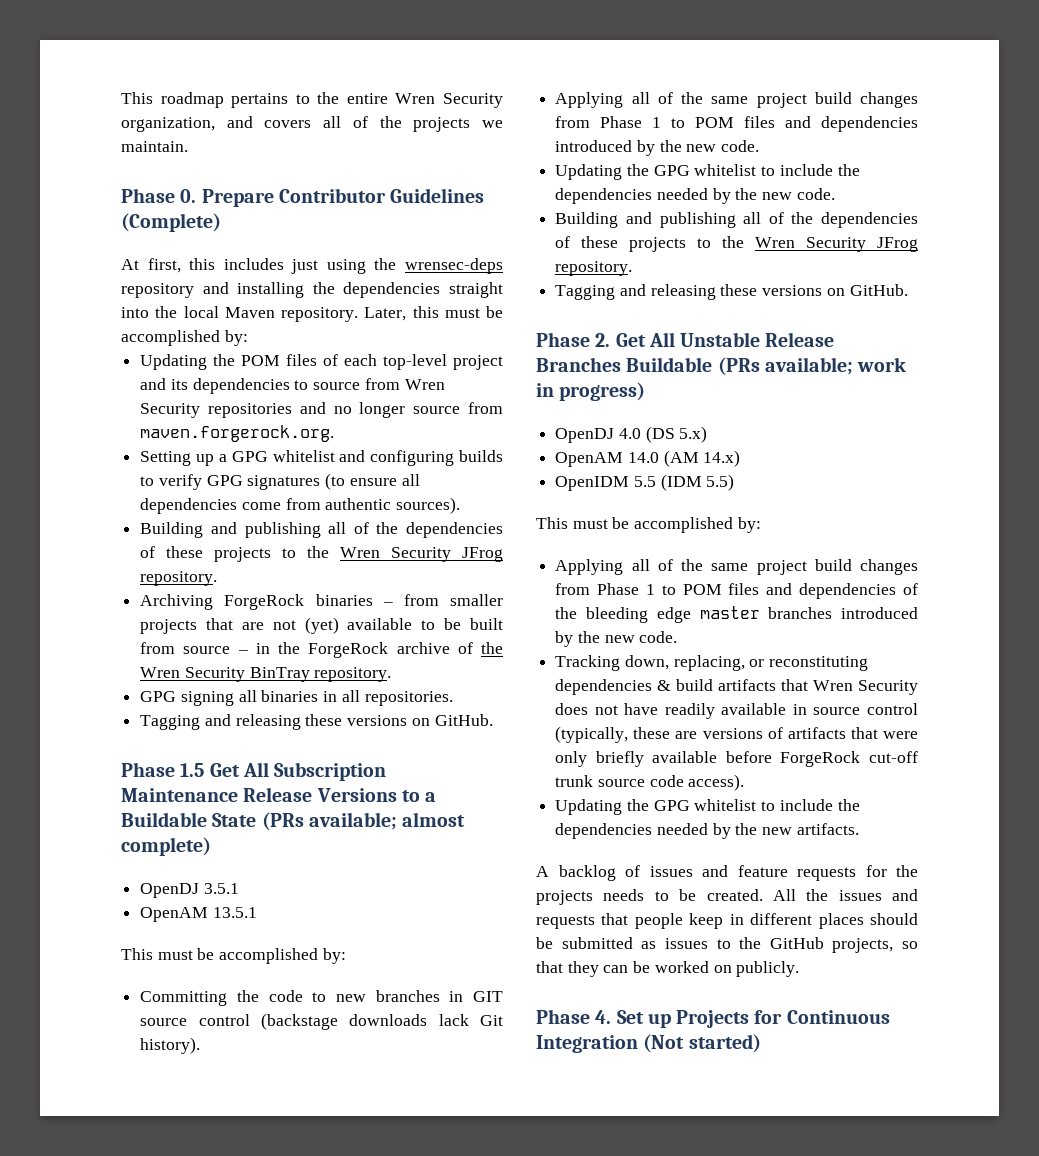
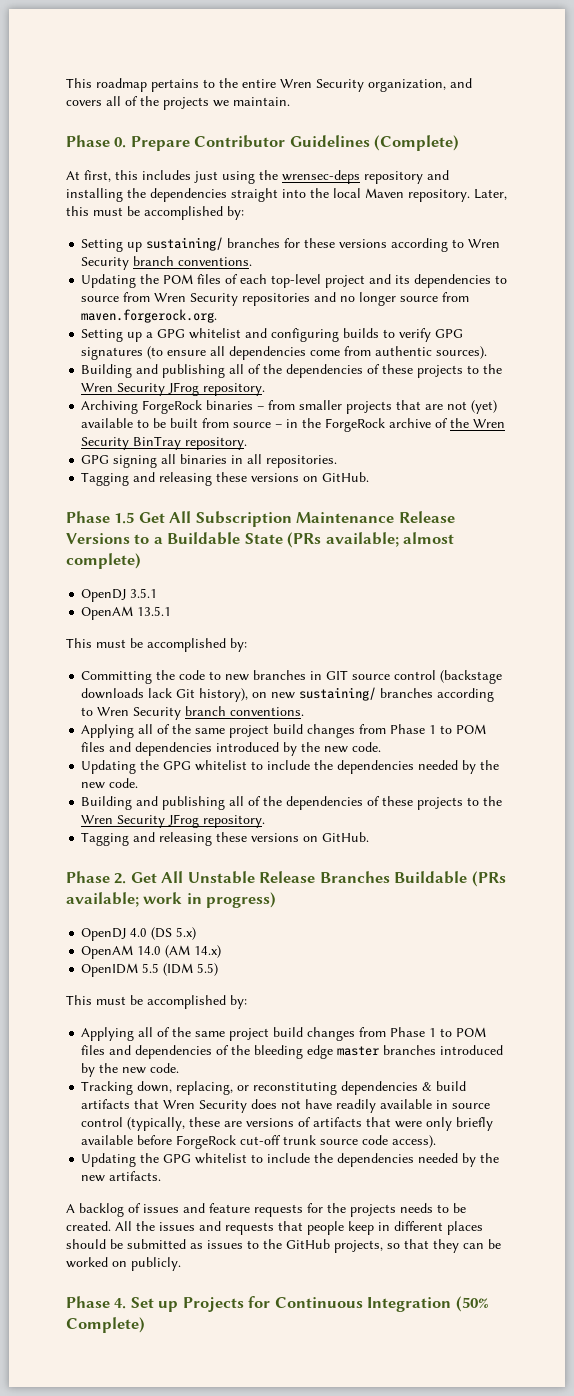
(248, 338) none -> [81,237,501,252] [81,256,253,270] // Setting up sustaining/ branches for these versions according to Wren Security branch conventions.
[140,1037,201,1054] history). -> [199,687,495,702] [81,706,305,720] history), on new sustaining/ branches according to Wren Security branch conventions.
[643,1034,761,1053] (Not started) -> [455,1296,489,1312] [66,1317,145,1333] (50% Complete)

